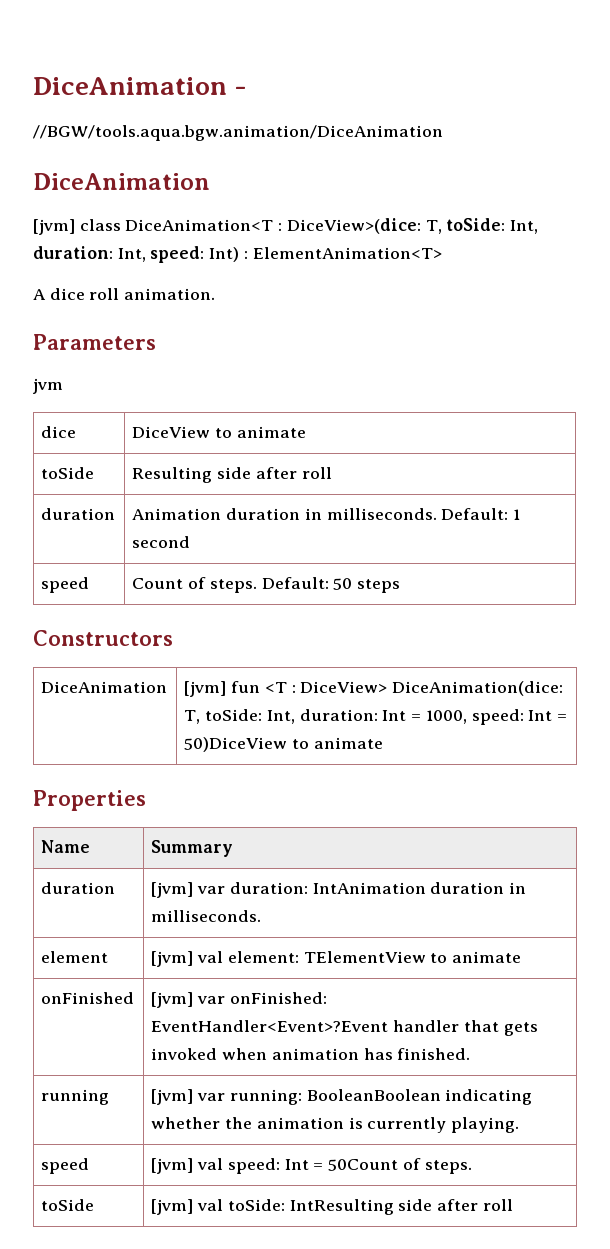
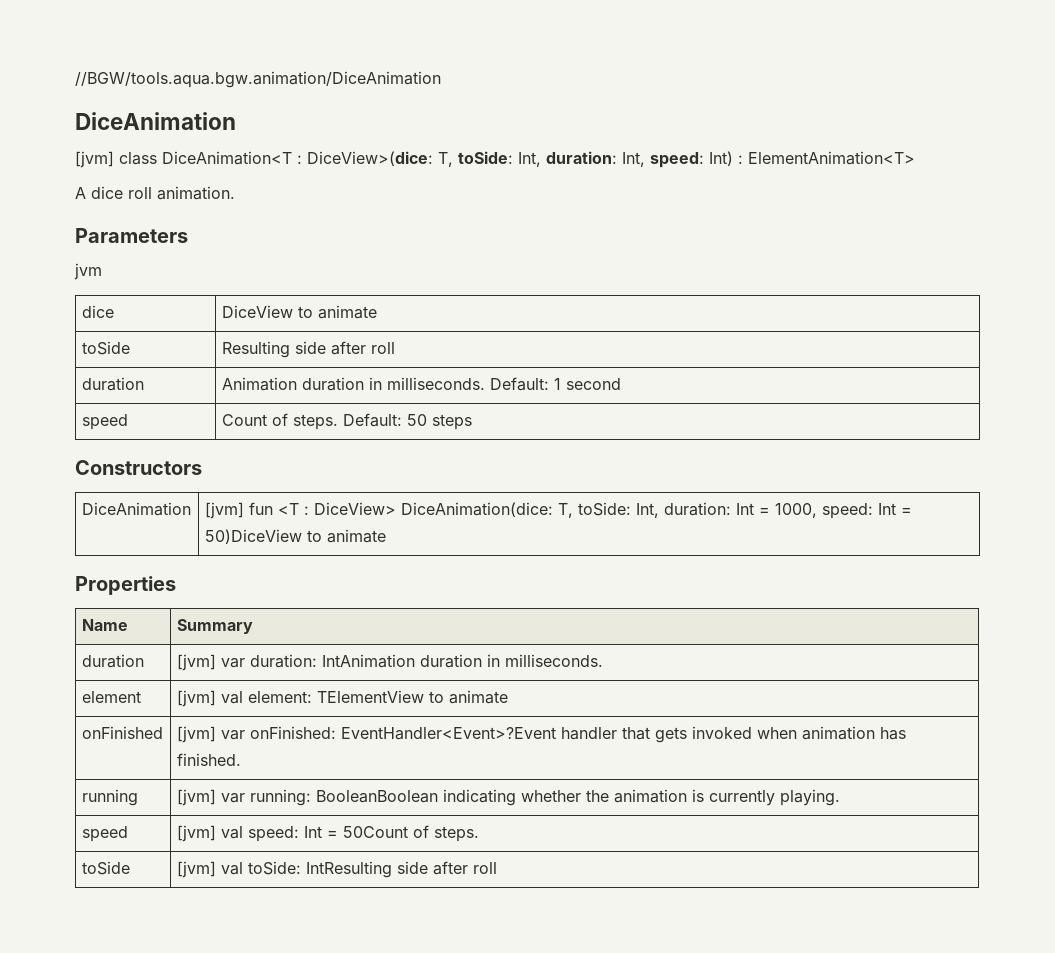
[33,77,248,95] DiceAnimation - // -> (75, 79) none

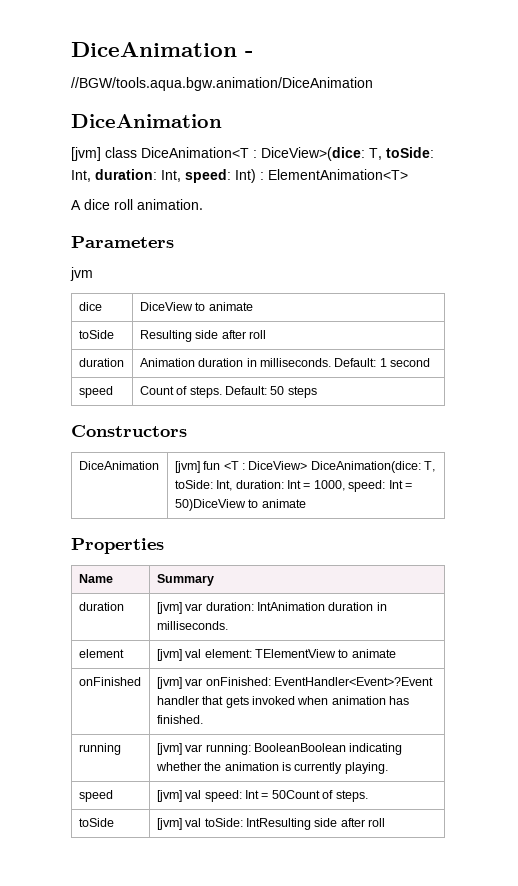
(75, 79) none -> [71,42,253,57] DiceAnimation - //

